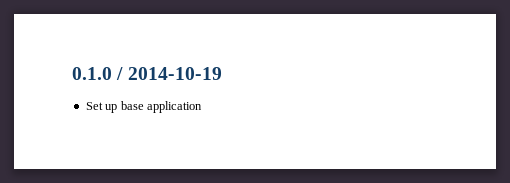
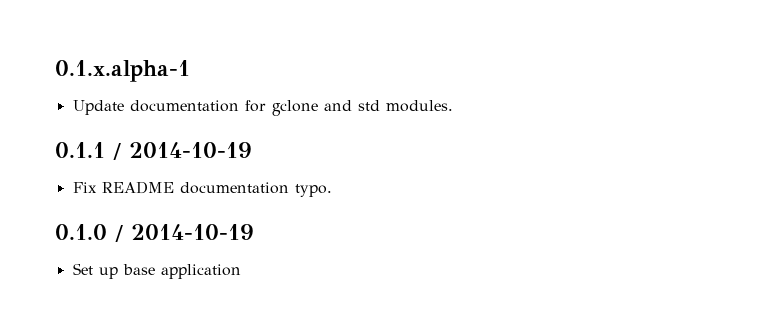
(72, 73) none -> [55,60,190,82] [72,100,453,116] [55,142,252,160] [72,181,332,197] 0.1.x.alpha-1 // Update documentation for gclone and std modules. // 0.1.1 / 2014-10-19 // Fix README documentation typo. //

